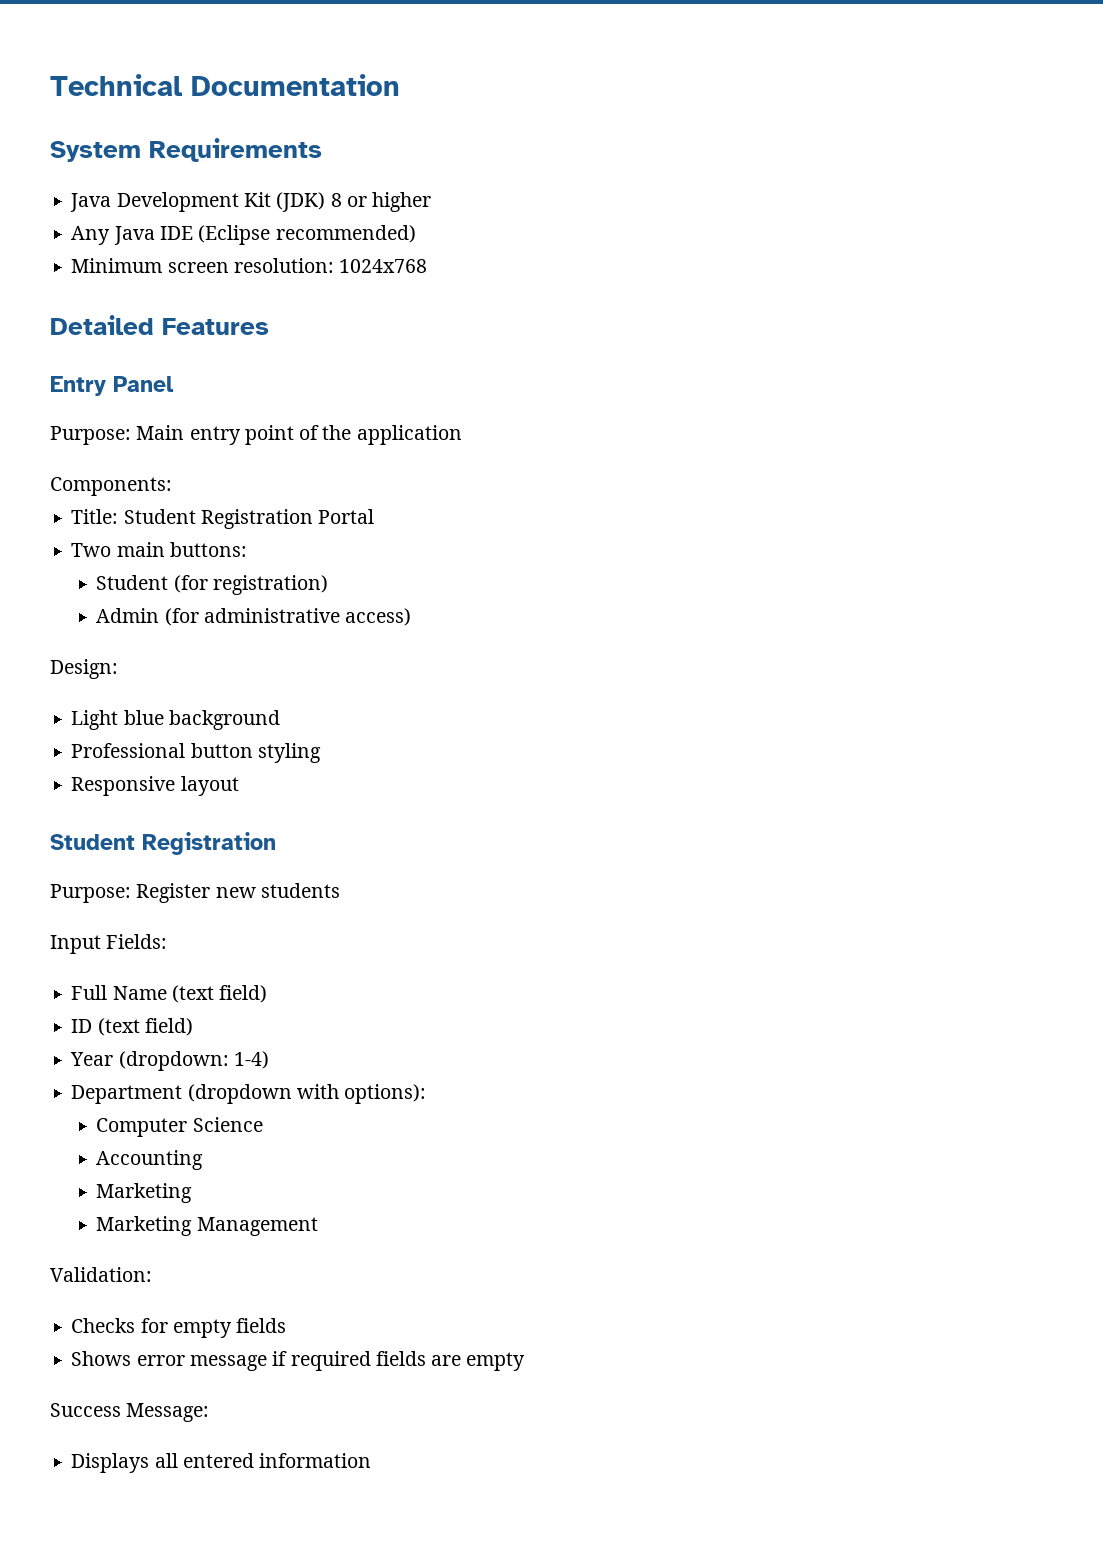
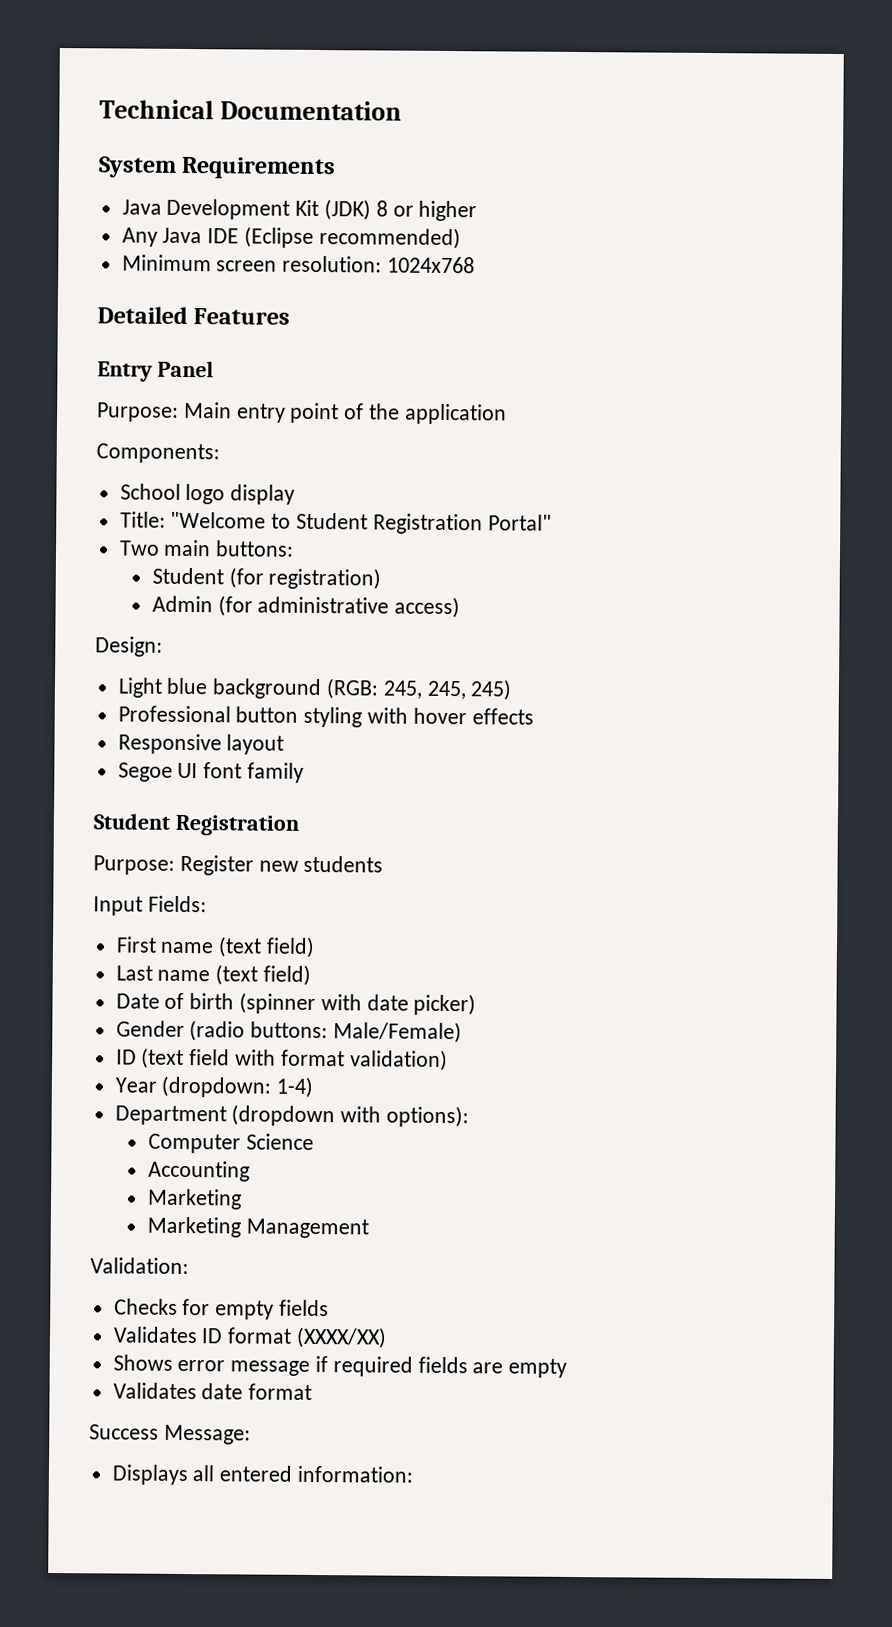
(172, 486) none -> [119,483,296,505] // School logo display
[123,509,375,529] Student Registration Portal -> [170,511,552,535] "Welcome to Student Registration Portal"
(280, 720) none -> [326,678,513,701] (RGB: 245, 245, 245)
(321, 753) none -> [367,707,534,725] with hover effects
(239, 786) none -> [117,762,305,783] // Segoe UI font family
[71,985,268,1003] [71,1018,193,1036] Full Name (text field) // ID (text field) -> [115,936,316,958] [115,964,312,986] [115,992,477,1016] [115,1020,463,1044] [115,1047,448,1072] First name (text field) // Last name (text field) // Date of birth (spinner with date picker) // Gender (radio buttons: Male/Female) // ID (text field with format validation)
(287, 1325) none -> [112,1326,388,1349] // Validates ID format (XXXX/XX)
(526, 1361) none -> [112,1382,313,1400] // Validates date format
[259,1453,372,1468] information -> [297,1465,414,1483] information:

